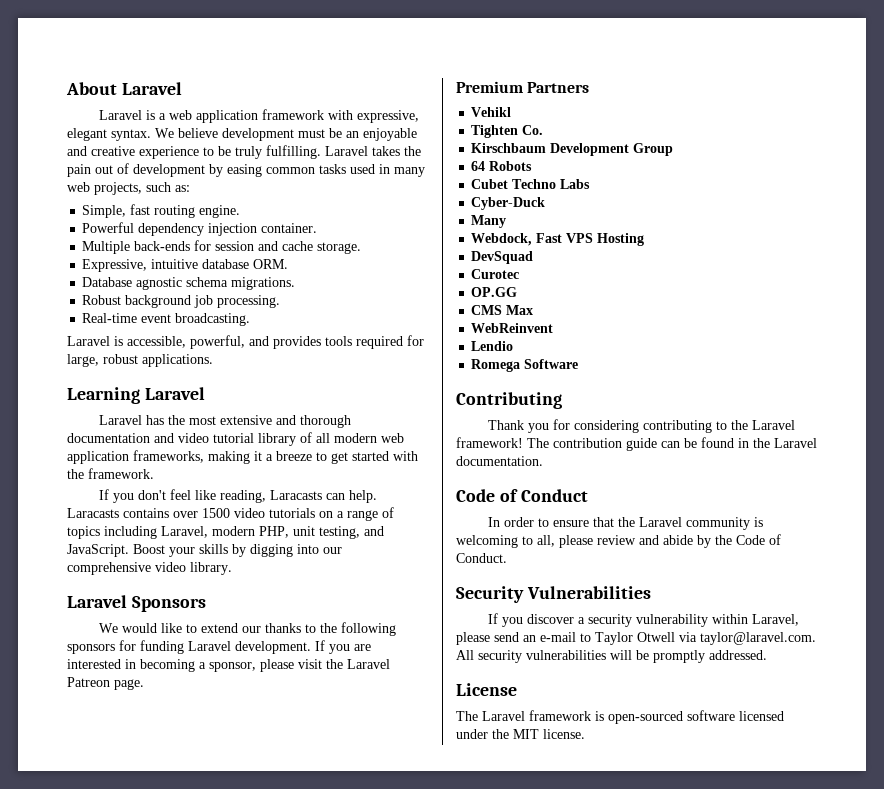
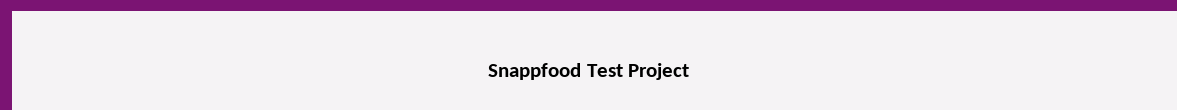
[66,82,182,95] [99,109,420,123] [67,128,417,141] [67,145,421,159] [67,163,425,177] [67,182,190,195] [82,204,241,218] [82,222,318,236] [82,240,362,254] [82,259,289,272] [82,277,296,290] [82,295,281,308] [82,313,251,326] [67,335,424,349] [67,354,213,367] [67,387,205,404] [99,415,352,428] [67,432,404,446] [67,450,418,464] [67,468,154,479] [99,489,378,503] [67,507,394,521] [67,526,384,539] [67,544,342,557] [67,562,232,575] [67,595,206,612] [99,622,397,636] [67,640,371,654] [67,659,390,672] [67,677,144,690] [456,81,590,93] [471,107,512,117] [471,125,544,138] [471,143,674,156] [471,161,533,171] [471,179,591,189] [471,197,546,210] [471,215,507,228] [471,233,645,246] [471,251,534,264] [471,269,520,279] [471,287,518,297] [471,305,534,315] [471,323,554,333] [471,341,514,351] [471,359,579,372] [456,392,562,409] [488,419,796,433] [456,437,817,451] [456,456,543,466] [456,489,588,502] [488,517,764,530] [456,534,781,548] [456,553,507,563] [456,586,651,603] [488,613,800,627] [456,632,816,645] [456,650,767,663] [456,683,517,696] [456,710,784,724] [456,729,585,739] About Laravel // Laravel is a web application framework with expressive, elegant syntax. We believe development must be an enjoyable and creative experience to be truly fulfilling. Laravel takes the pain out of development by easing common tasks used in many web projects, such as: // Simple, fast routing engine. // Powerful dependency injection container. // Multiple back-ends for session and cache storage. // Expressive, intuitive database ORM. // Database agnostic schema migrations. // Robust background job processing. // Real-time event broadcasting. // Laravel is accessible, powerful, and provides tools required for large, robust applications. // Learning Laravel // Laravel has the most extensive and thorough documentation and video tutorial library of all modern web application frameworks, making it a breeze to get started with the framework. // If you don't feel like reading, Laracasts can help. Laracasts contains over 1500 video tutorials on a range of topics including Laravel, modern PHP, unit testing, and JavaScript. Boost your skills by digging into our comprehensive video library. // Laravel Sponsors // We would like to extend our thanks to the following sponsors for funding Laravel development. If you are interested in becoming a sponsor, please visit the Laravel Patreon page. // Premium Partners // Vehikl // Tighten Co. // Kirschbaum Development Group // 64 Robots // Cubet Techno Labs // Cyber-Duck // Many // Webdock, Fast VPS Hosting // DevSquad // Curotec // OP.GG // CMS Max // WebReinvent // Lendio // Romega Software // Contributing // Thank you for considering contributing to the Laravel framework! The contribution guide can be found in the Laravel documentation. // Code of Conduct // In order to ensure that the Laravel community is welcoming to all, please review and abide by the Code of Conduct. // Security Vulnerabilities // If you discover a security vulnerability within Laravel, please send an e-mail to Taylor Otwell via taylor@laravel.com. All security vulnerabilities will be promptly addressed. // License // The Laravel framework is open-sourced software licensed under the MIT license. -> [487,63,690,80] Snappfood Test Project

